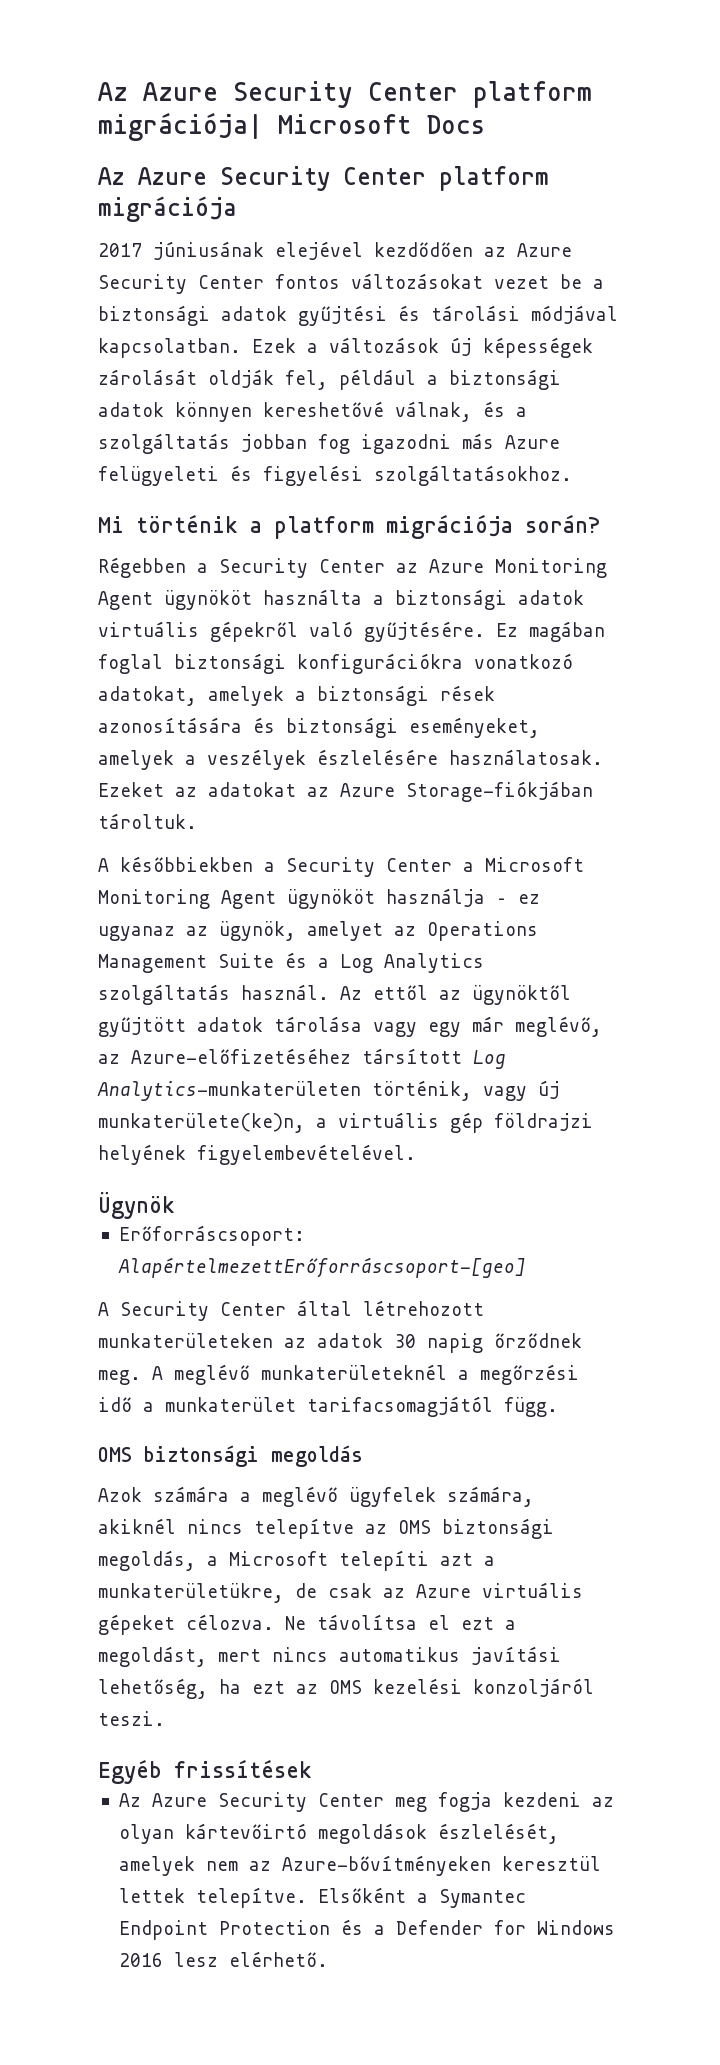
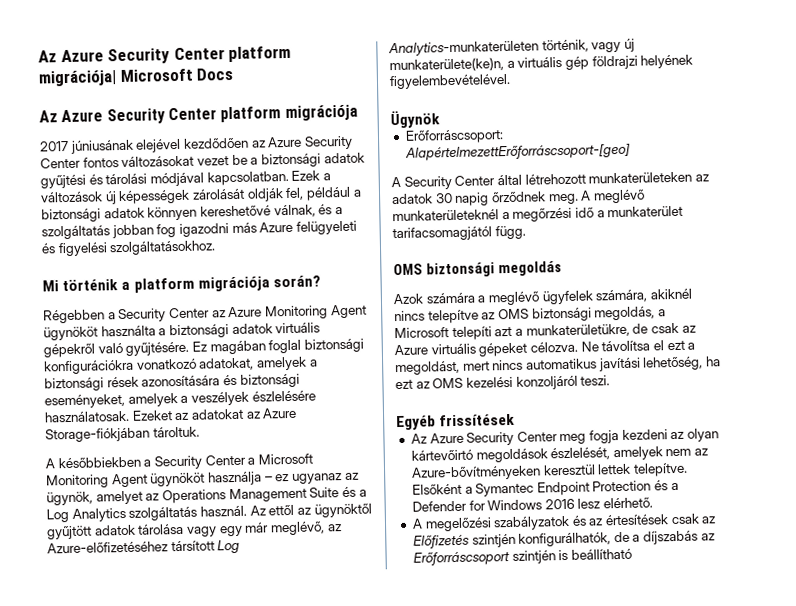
(328, 1959) none -> [411,513,717,532] [412,530,715,549] [412,548,632,566] // A megelőzési szabályzatok és az értesítések csak az Előfizetés szintjén konfigurálhatók, de a díjszabás az Erőforráscsoport szintjén is beállítható

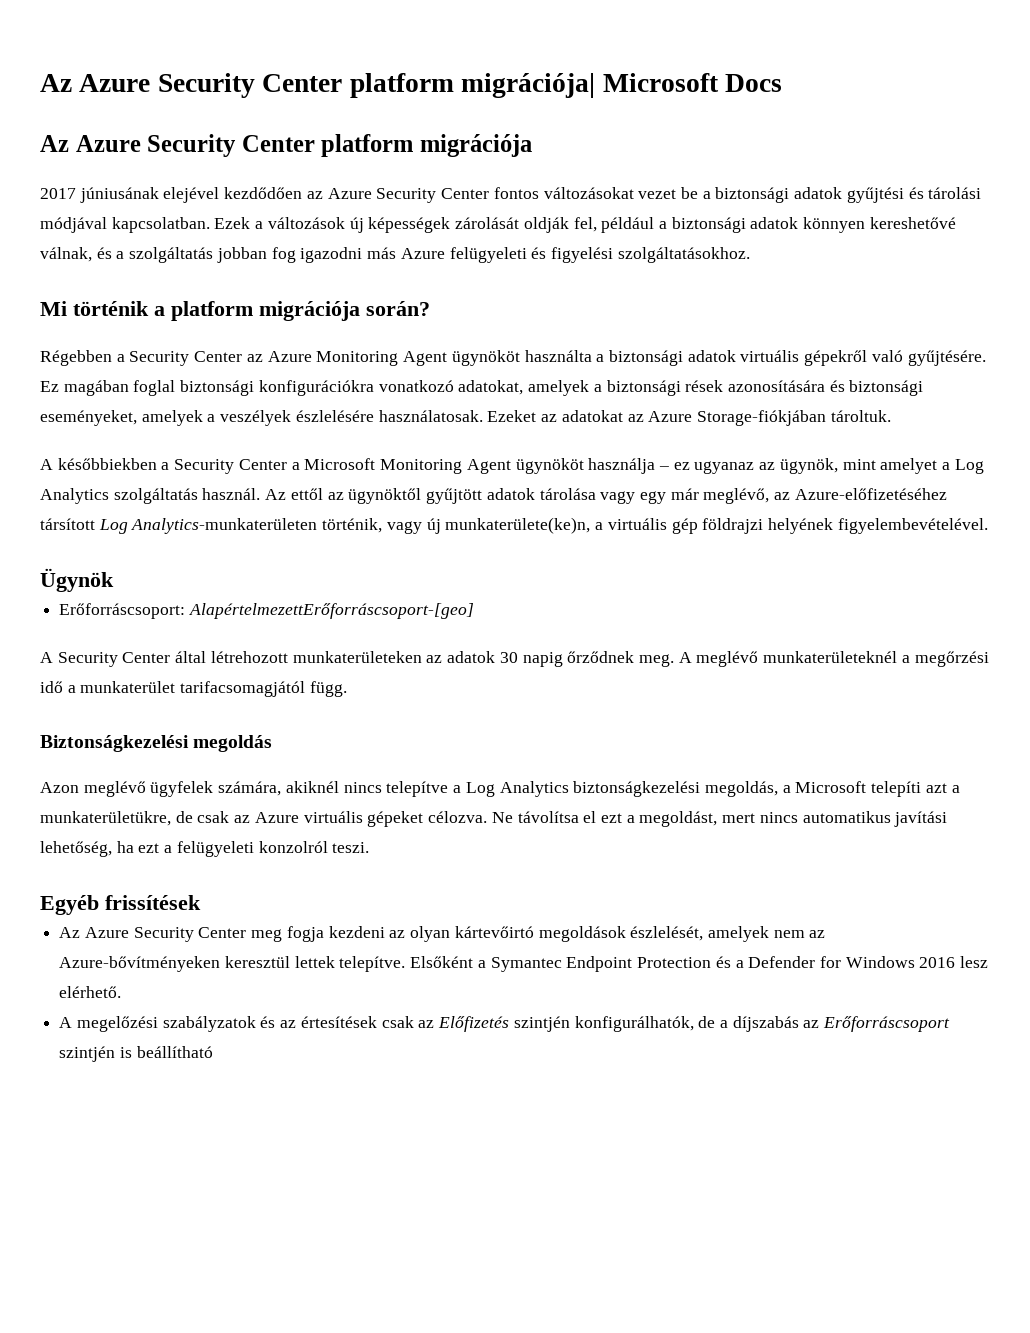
[95,486,356,505] amelyet az Operations Management Suite és -> [842,458,938,474] mint amelyet
[393,262,495,278] OMS biztonsági -> [40,735,189,752] Biztonságkezelési
[393,292,487,305] Azok számára a -> [40,782,79,793] Azon
[481,307,592,322] az OMS biztonsági -> [453,781,701,797] a Log Analytics biztonságkezelési
[415,375,578,390] az OMS kezelési konzoljáról -> [164,841,328,857] a felügyeleti konzolról

